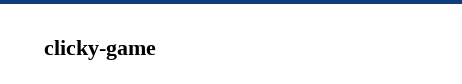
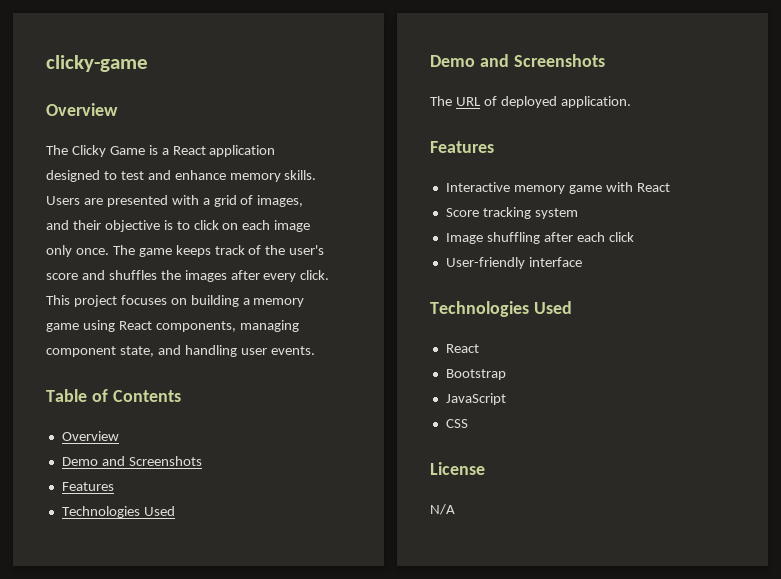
(156, 50) none -> [46,103,118,116] [46,145,276,157] [46,170,317,182] [46,195,304,207] [46,220,311,232] [46,245,325,257] [46,270,330,282] [46,295,305,307] [46,320,299,332] [46,345,315,357] [46,389,181,402] [61,431,119,441] [61,456,202,466] [61,482,114,491] [61,506,175,518] [430,54,605,67] [430,96,631,108] [430,141,494,153] [445,182,670,194] [445,207,578,219] [445,232,634,244] [445,257,582,269] [430,301,572,317] [445,344,479,353] [445,369,506,380] [445,393,506,405] [445,419,468,428] [430,462,485,475] [430,504,455,515] // Overview // The Clicky Game is a React application designed to test and enhance memory skills. Users are presented with a grid of images, and their objective is to click on each image only once. The game keeps track of the user's score and shuffles the images after every click. This project focuses on building a memory game using React components, managing component state, and handling user events. // Table of Contents // Overview // Demo and Screenshots // Features // Technologies Used // Demo and Screenshots // The URL of deployed application. // Features // Interactive memory game with React // Score tracking system // Image shuffling after each click // User-friendly interface // Technologies Used // React // Bootstrap // JavaScript // CSS // License // N/A

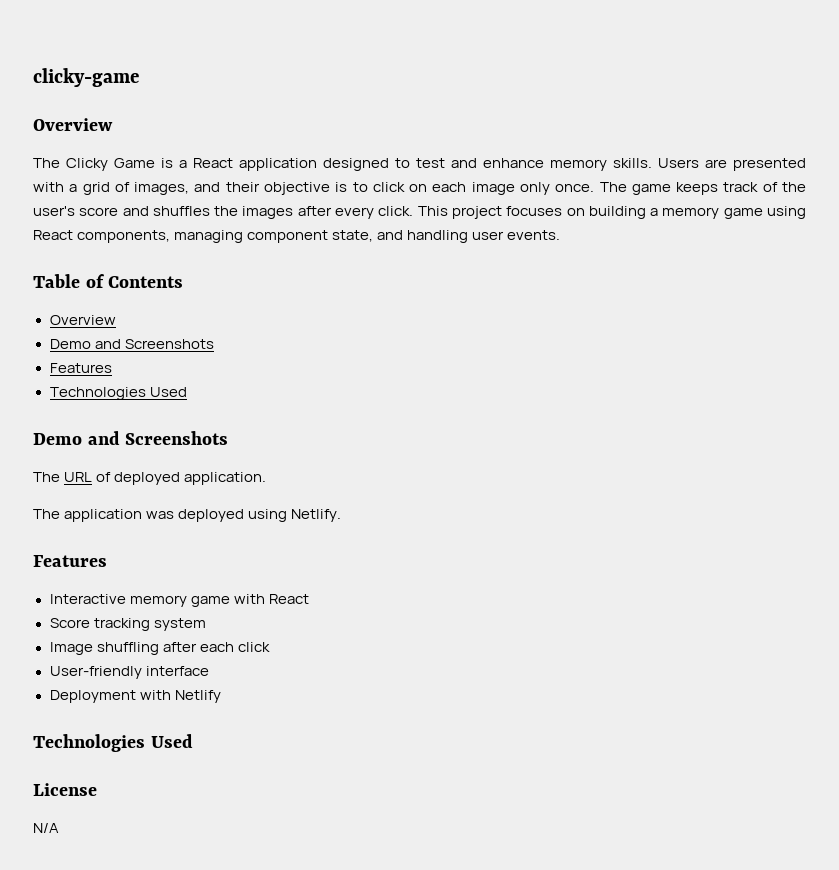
(631, 102) none -> [33,509,342,522] // The application was deployed using Netlify.
[430,301,572,317] [445,344,479,353] [445,369,506,380] [445,393,506,405] [445,419,468,428] // Technologies Used // React // Bootstrap // JavaScript // CSS -> [49,690,221,703] [33,734,193,752] // Deployment with Netlify // Technologies Used

